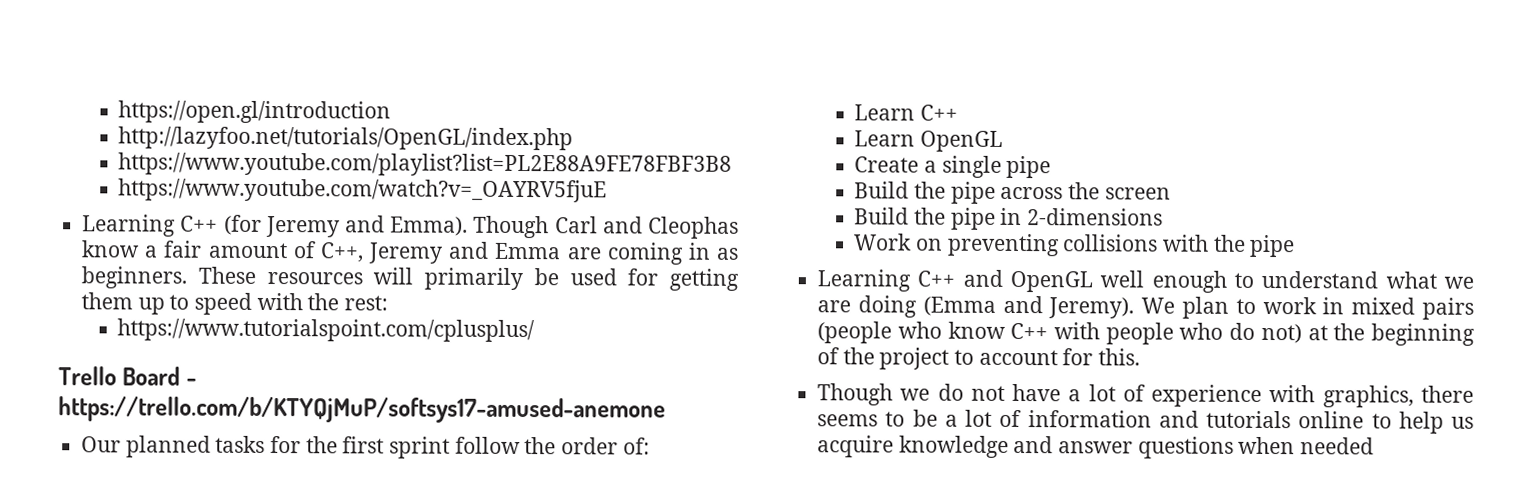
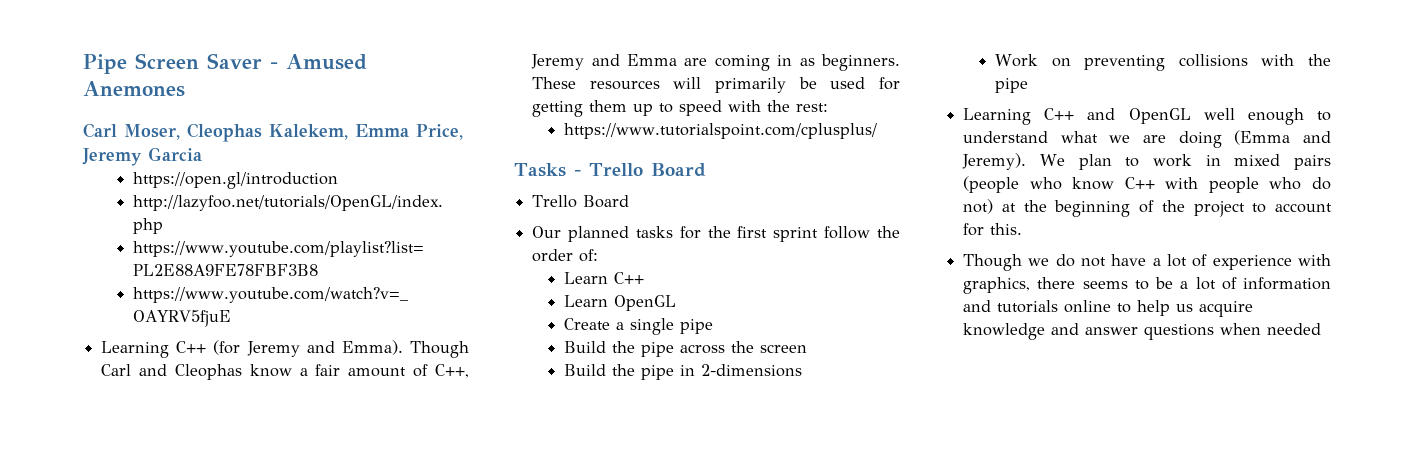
(118, 112) none -> [83,53,367,74] [83,81,185,97] [83,123,463,142] [82,147,202,166] Pipe Screen Saver - Amused Anemones // Carl Moser, Cleophas Kalekem, Emma Price, Jeremy Garcia //
[58,366,197,386] [58,396,666,424] Trello Board - https://trello.com/b/KTYQjMuP/softsys17-amused-anemone -> [514,163,706,177] [532,195,630,208] Tasks - Trello Board // Trello Board

